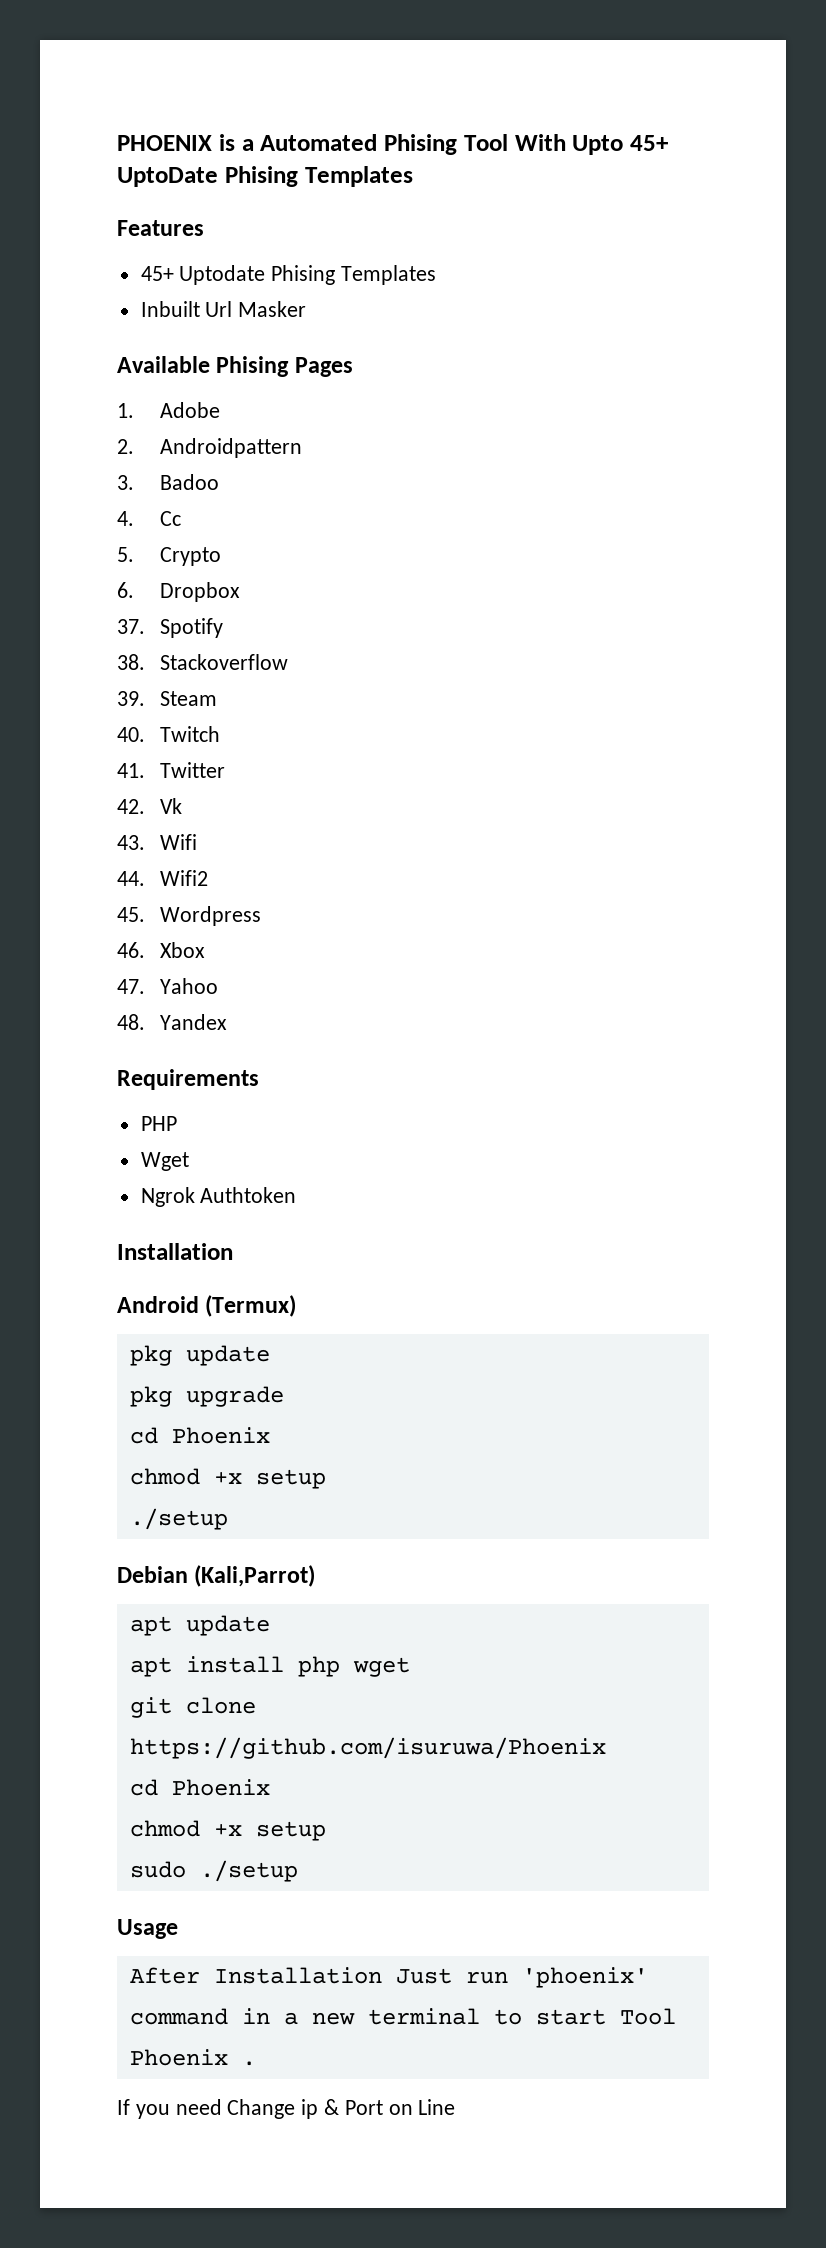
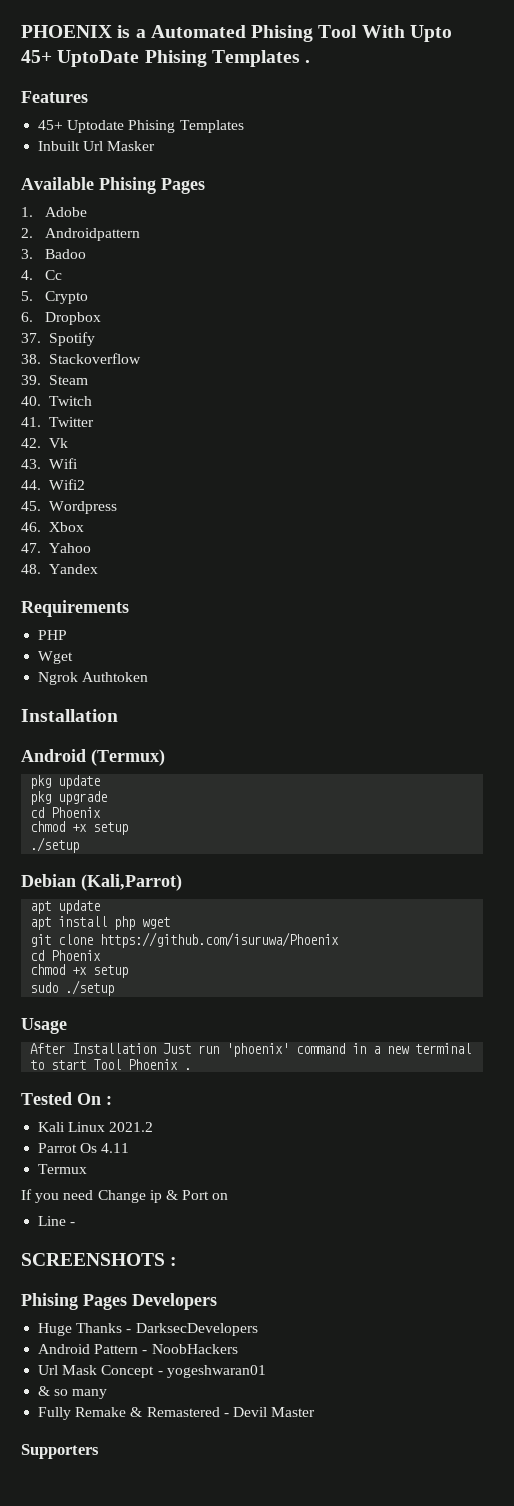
(413, 176) none -> [305,60,311,63] .
(256, 2063) none -> [21,1092,112,1105] [38,1122,154,1132] [38,1143,130,1153] [38,1164,88,1174] // Tested On : // Kali Linux 2021.2 // Parrot Os 4.11 // Termux
[418,2099,456,2115] Line -> [38,1216,76,1226] [21,1253,178,1266] [21,1293,217,1310] [38,1323,258,1336] [38,1344,238,1354] [38,1365,266,1378] [38,1386,108,1399] [38,1407,316,1420] [21,1444,99,1459] // Line - // SCREENSHOTS : // Phising Pages Developers // Huge Thanks - DarksecDevelopers // Android Pattern - NoobHackers // Url Mask Concept - yogeshwaran01 // & so many // Fully Remake & Remastered - Devil Master // Supporters

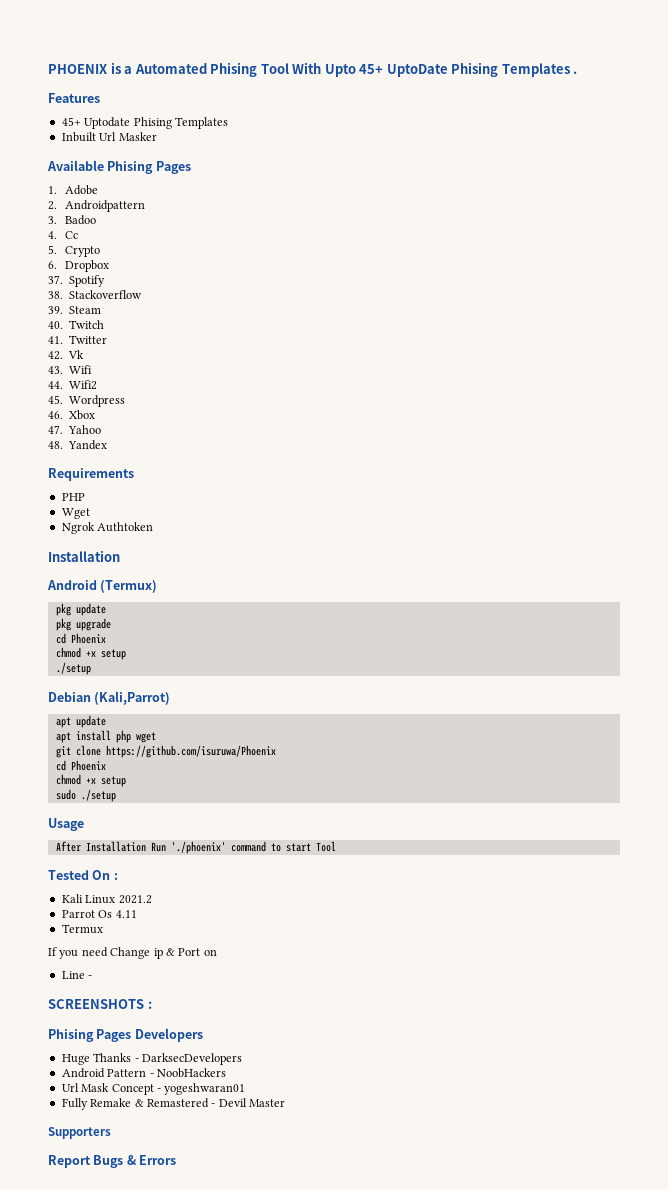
[163,1043,472,1057] Just run 'phoenix' command in a new terminal -> [150,841,266,854] Run './phoenix' command
[128,1059,192,1070] Phoenix . -> (336, 846) none
[38,1386,108,1399] // & so many -> (246, 1089) none
(99, 1451) none -> [48,1155,177,1168] // Report Bugs & Errors

